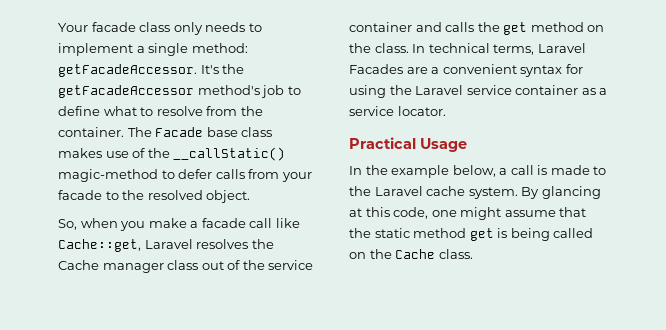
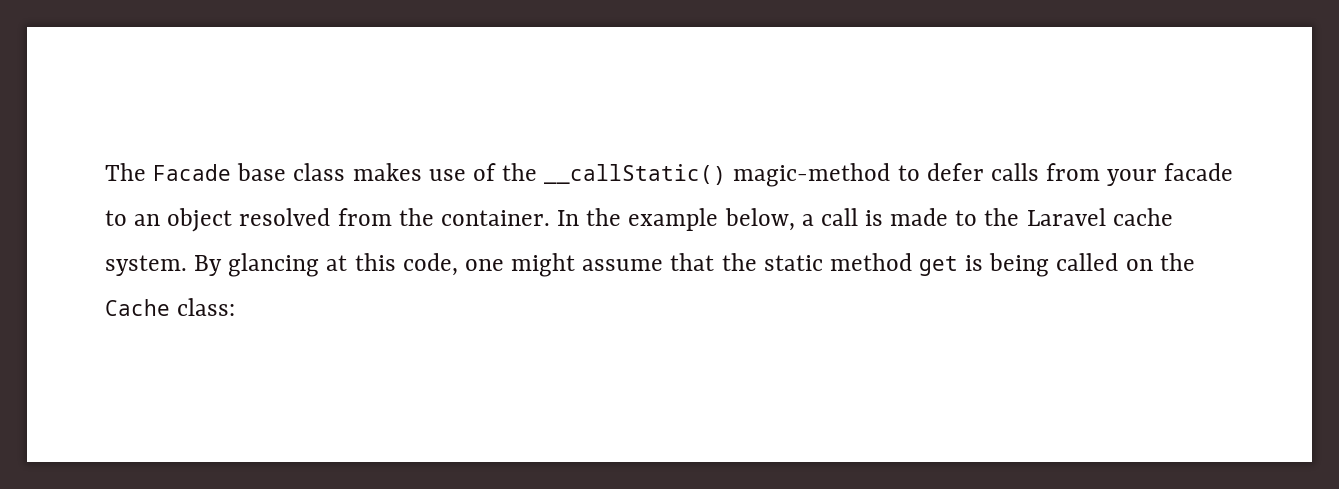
[58,22,262,35] [58,43,248,56] [58,64,245,77] [58,85,301,98] [58,106,263,116] [58,127,124,137] Your facade class only needs to implement a single method: getFacadeAccessor. It's the getFacadeAccessor method's job to define what to resolve from the container. -> (105, 172) none
[122,190,251,203] [58,218,300,231] [58,239,274,252] [58,260,314,273] [349,22,605,35] [349,43,586,55] [349,64,583,77] [349,85,608,98] [349,106,446,116] [349,137,467,152] the resolved object. // So, when you make a facade call like Cache::get, Laravel resolves the Cache manager class out of the service container and calls the get method on the class. In technical terms, Laravel Facades are a convenient syntax for using the Laravel service container as a service locator. // Practical Usage // -> [134,208,550,232] an object resolved from the container.
[438,249,473,259] class. -> [177,298,236,316] class:

